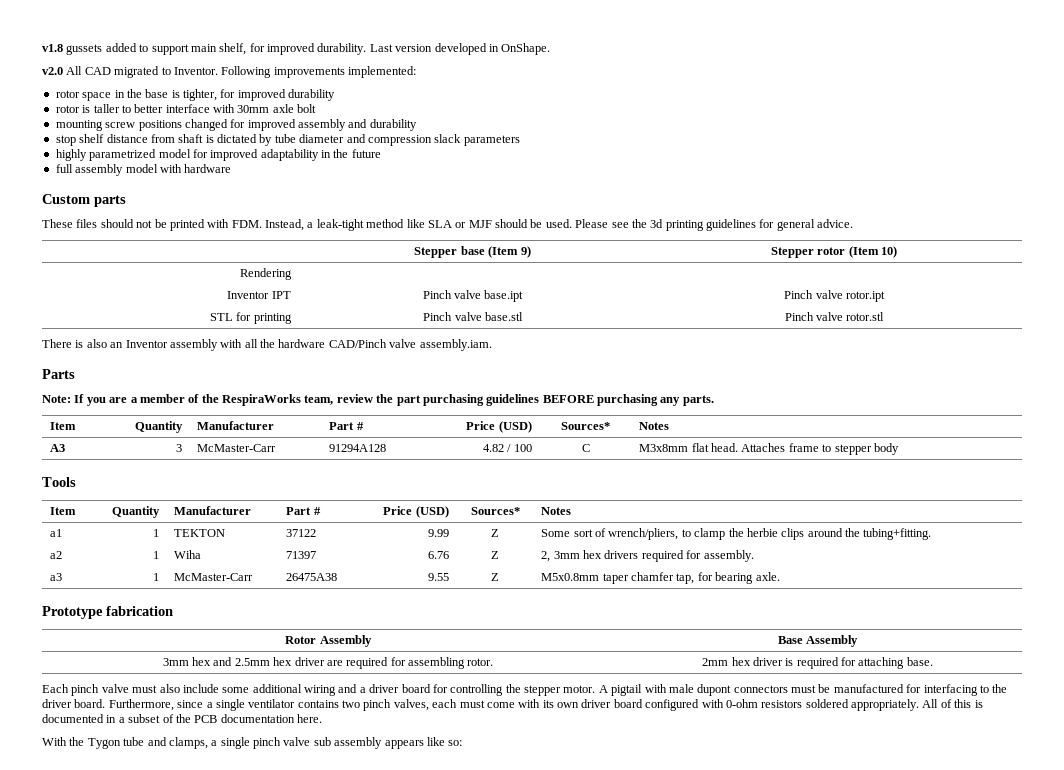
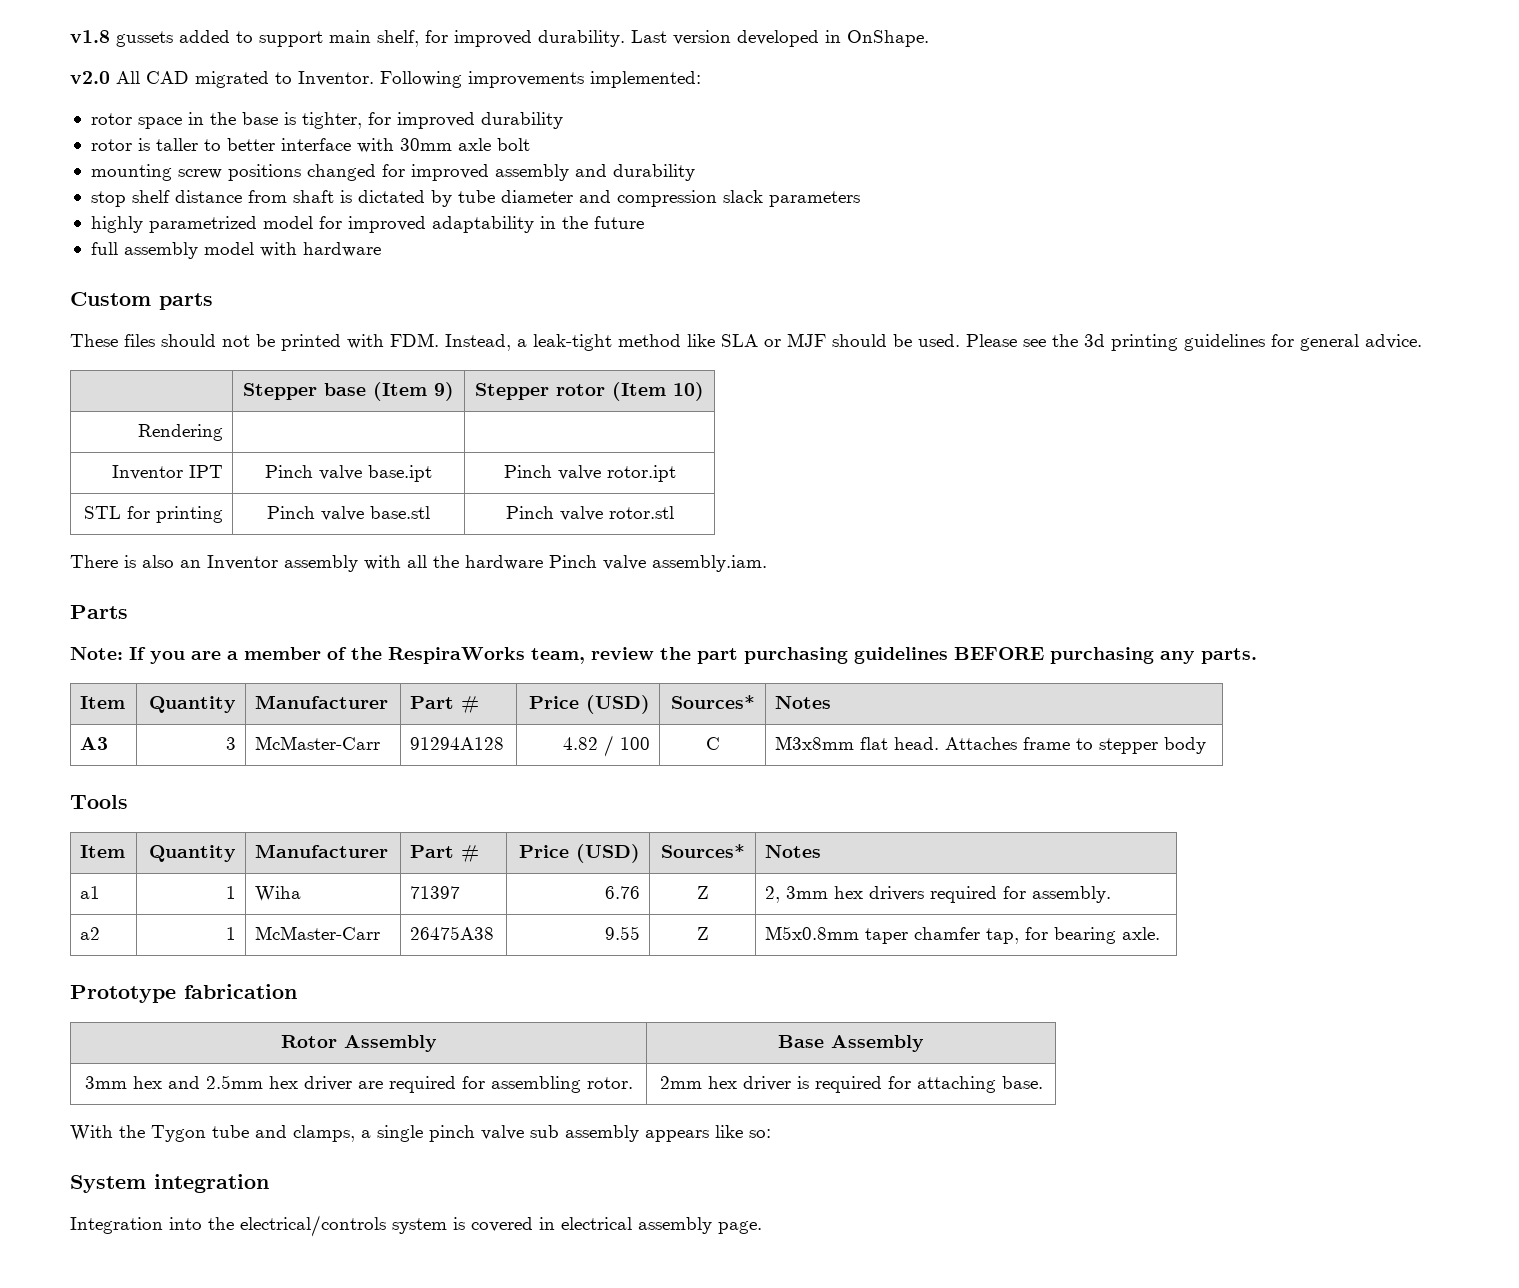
[328,339,387,348] CAD/Pinch -> [549,555,597,568] Pinch
[174,529,226,537] [286,529,317,537] [427,529,449,537] [491,529,499,537] [541,528,932,540] [50,551,63,559] [152,551,159,559] | TEKTON | 37122 | 9.99 | Z | Some sort of wrench/pliers, to clamp the herbie clips around the tubing+fitting. // a2 | 1 -> (236, 892) none
[50,573,63,581] a3 -> [80,927,101,940] a2
[42,684,1008,696] [42,699,983,711] [42,714,322,723] // Each pinch valve must also include some additional wiring and a driver board for controlling the stepper motor. A pigtail with male dupont connectors must be manufactured for interfacing to the driver board. Furthermore, since a single ventilator contains two pinch valves, each must come with its own driver board configured with 0-ohm resistors soldered appropriately. All of this is documented in a subset of the PCB documentation here. -> (1043, 1082) none
(463, 743) none -> [70,1174,269,1193] [70,1215,762,1237] // System integration // Integration into the electrical/controls system is covered in electrical assembly page.

